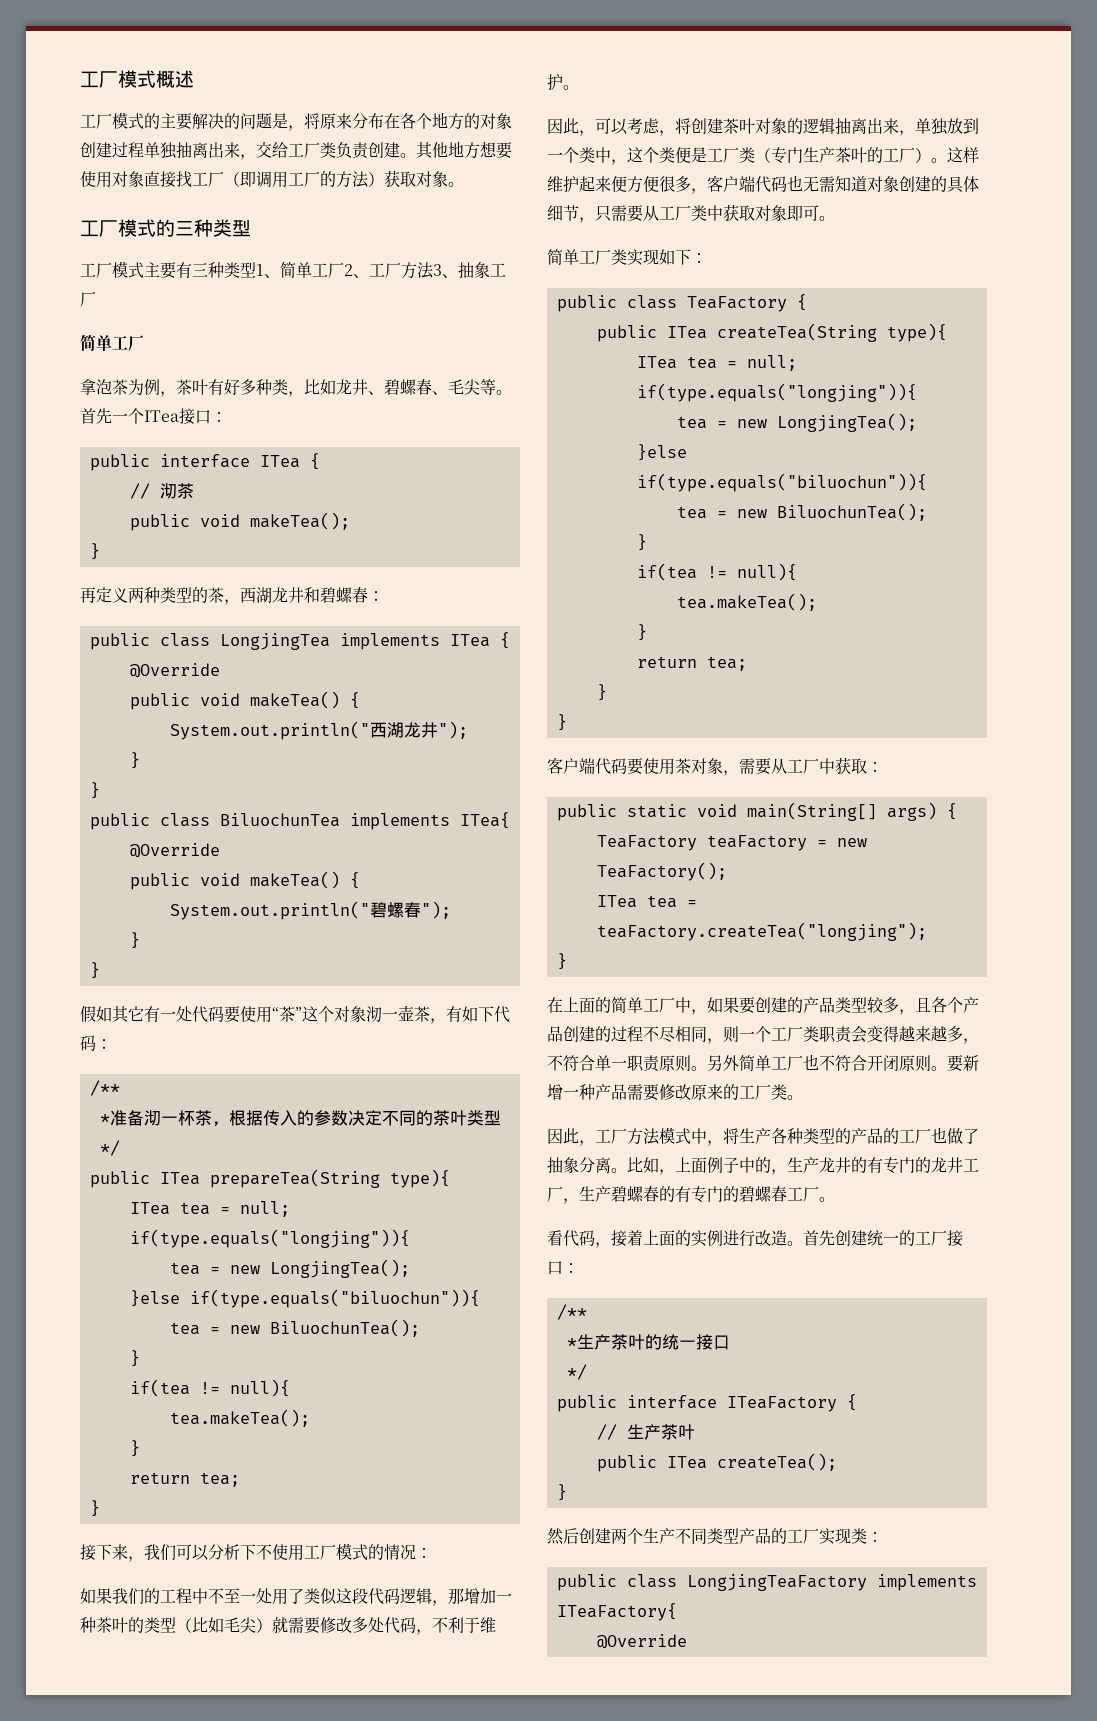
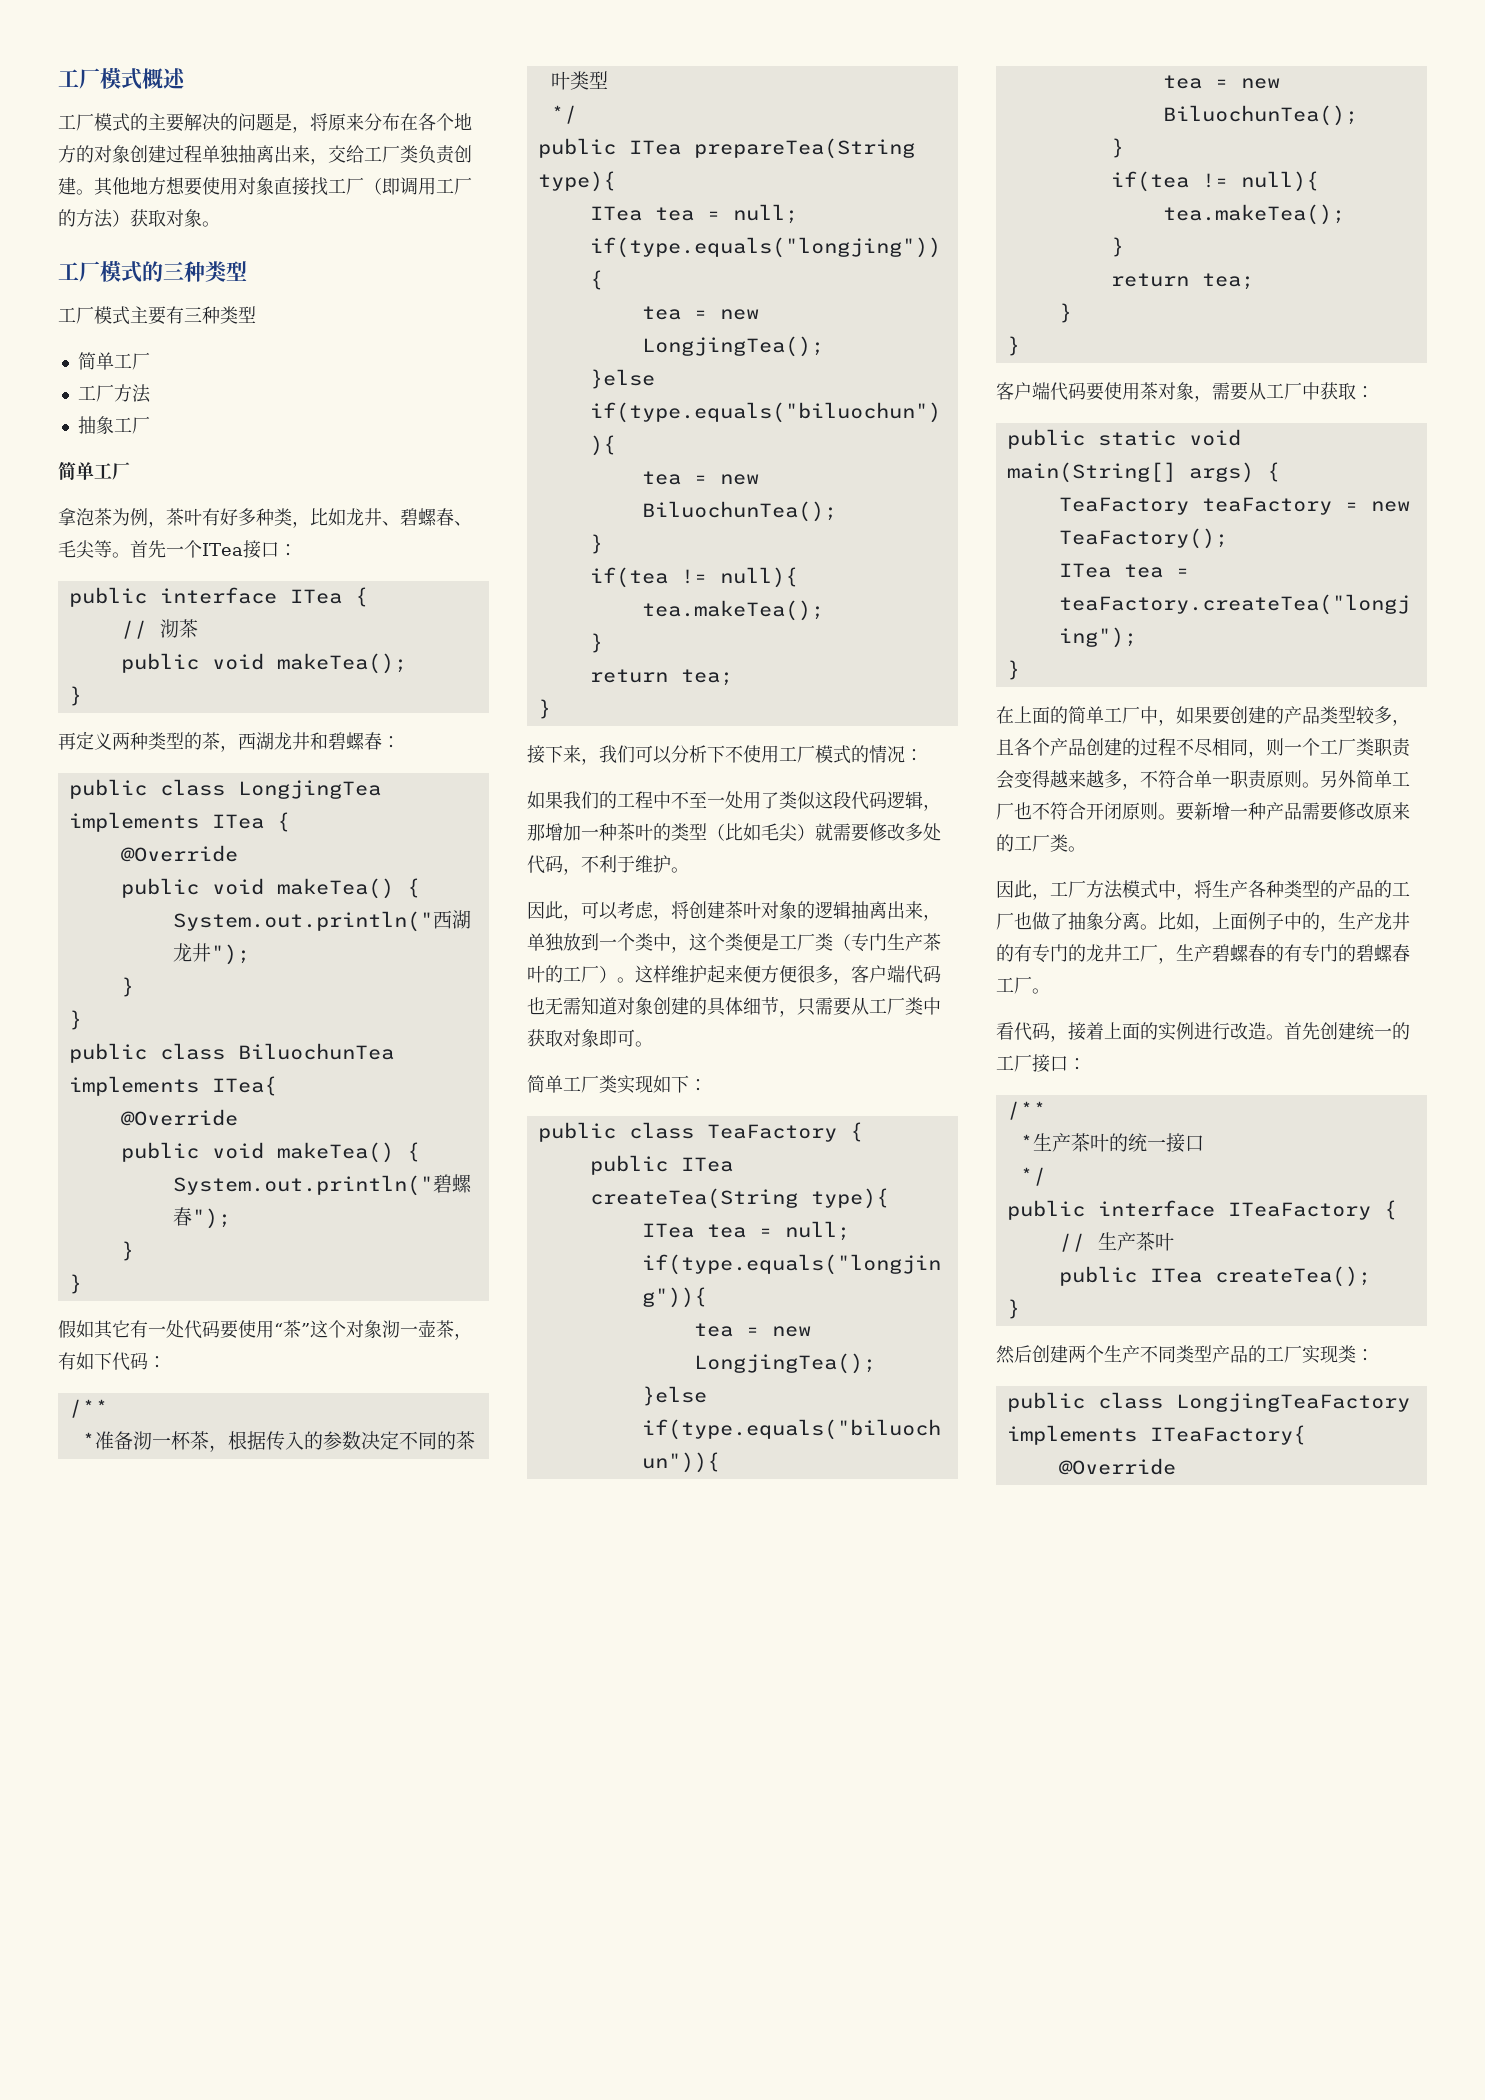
[256,262,458,279] 1、简单工厂2、工厂方法3、 -> [77,352,150,370] [77,384,151,403] // 简单工厂 // 工厂方法 //

